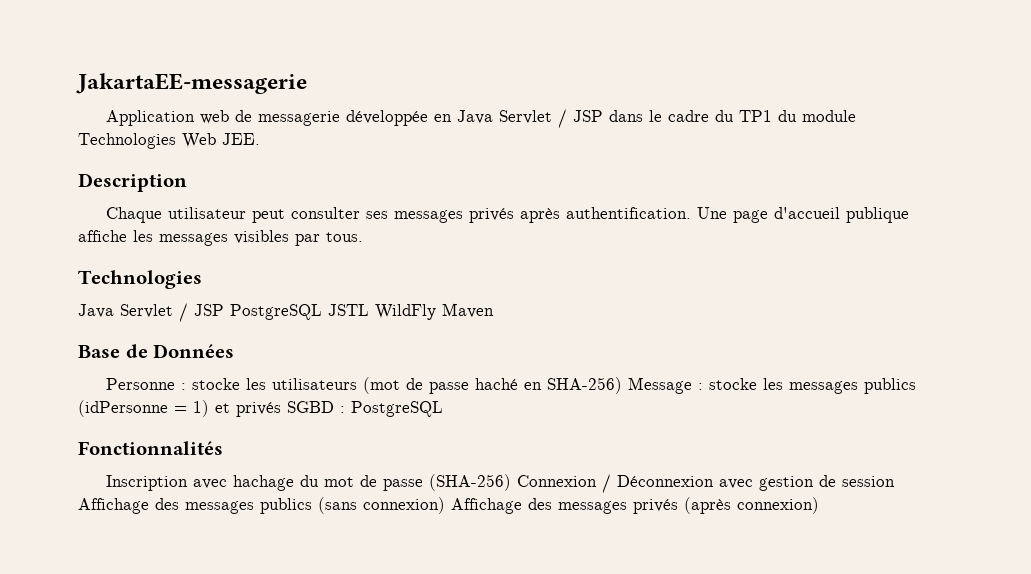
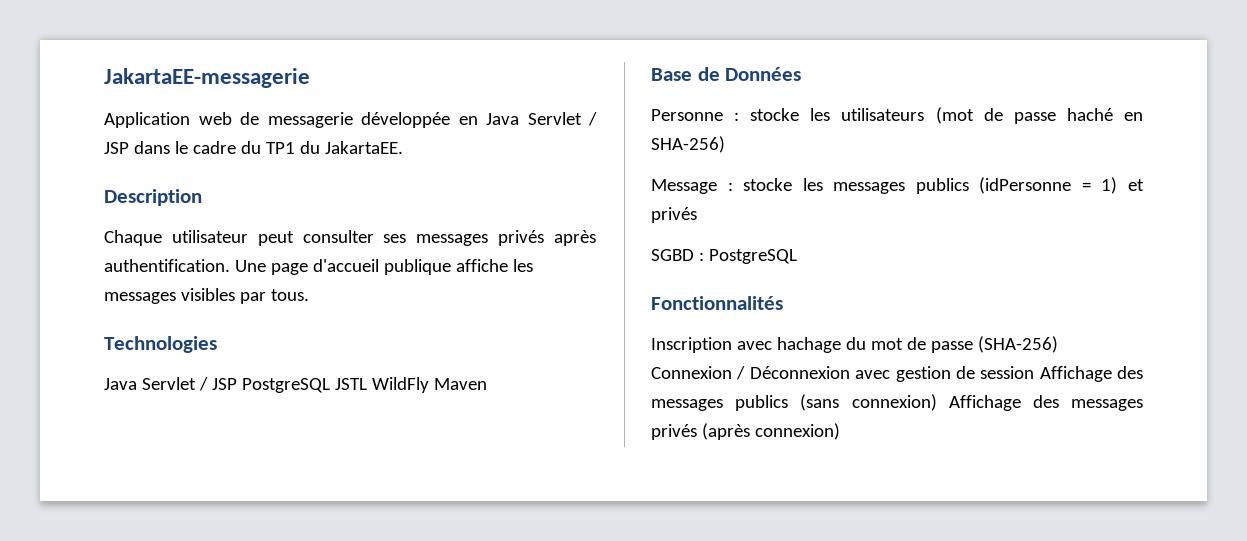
[801,110,856,122] [78,133,260,149] module Technologies Web JEE. -> [324,141,403,154] JakartaEE.
(622, 385) none -> (725, 144) //
(281, 409) none -> (697, 215) //

